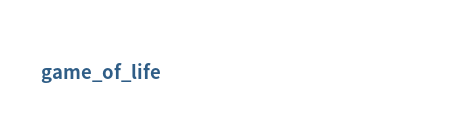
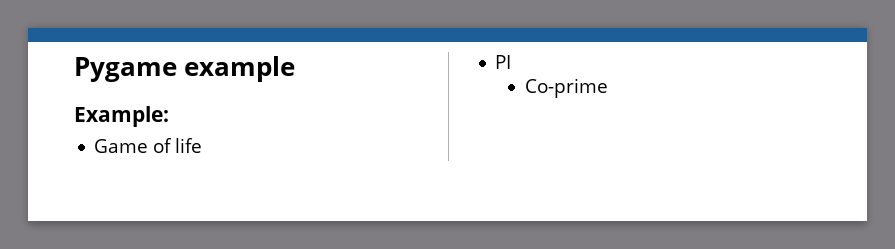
[41,63,161,83] game_of_life -> [74,56,296,82] [74,106,169,127] [94,138,203,153] [495,55,512,69] [524,78,608,98] Pygame example // Example: // Game of life // PI // Co-prime

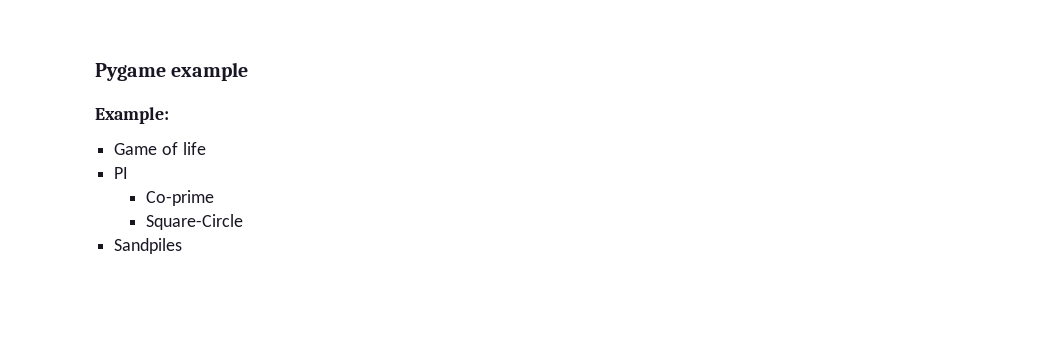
(608, 88) none -> [146,214,244,230] [114,238,183,254] // Square-Circle // Sandpiles

